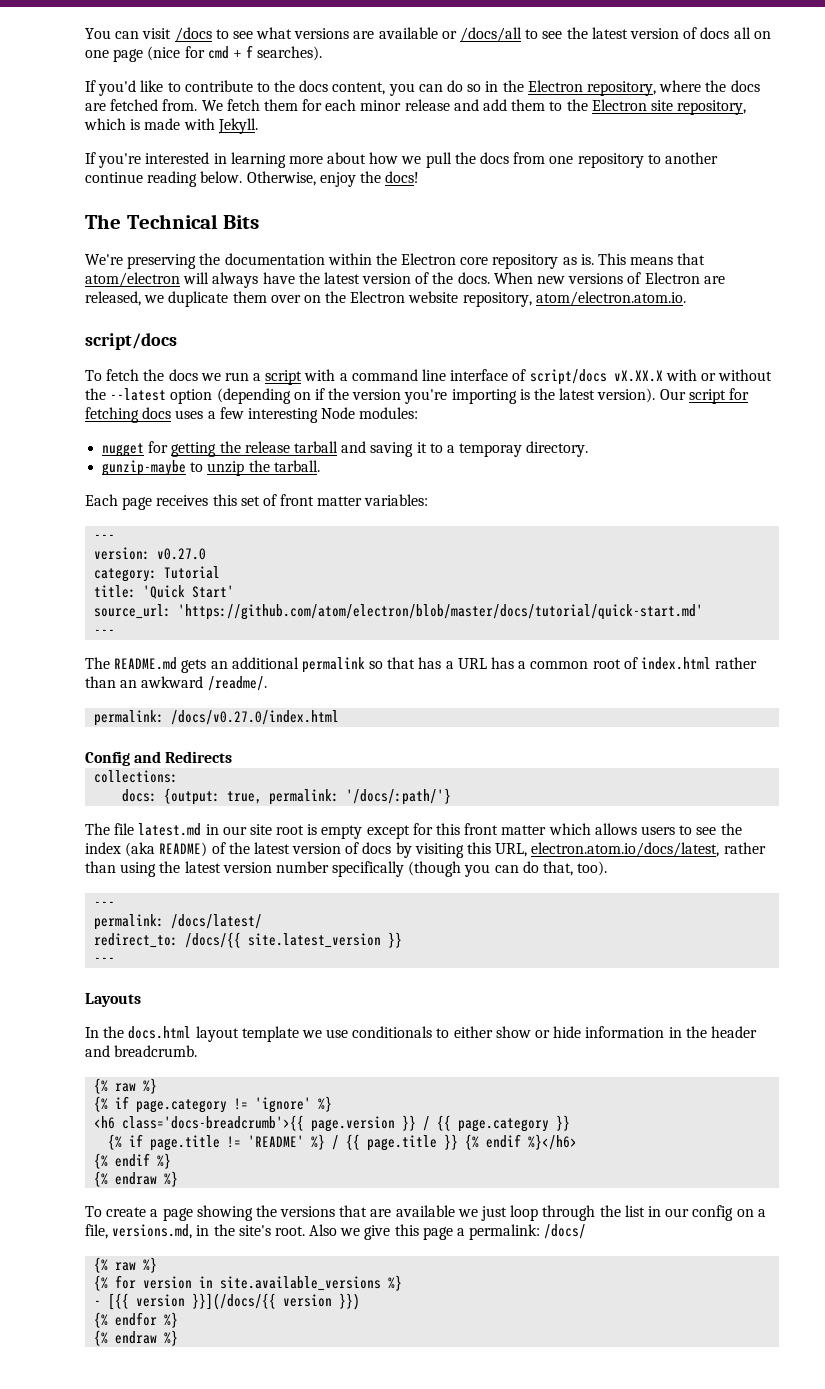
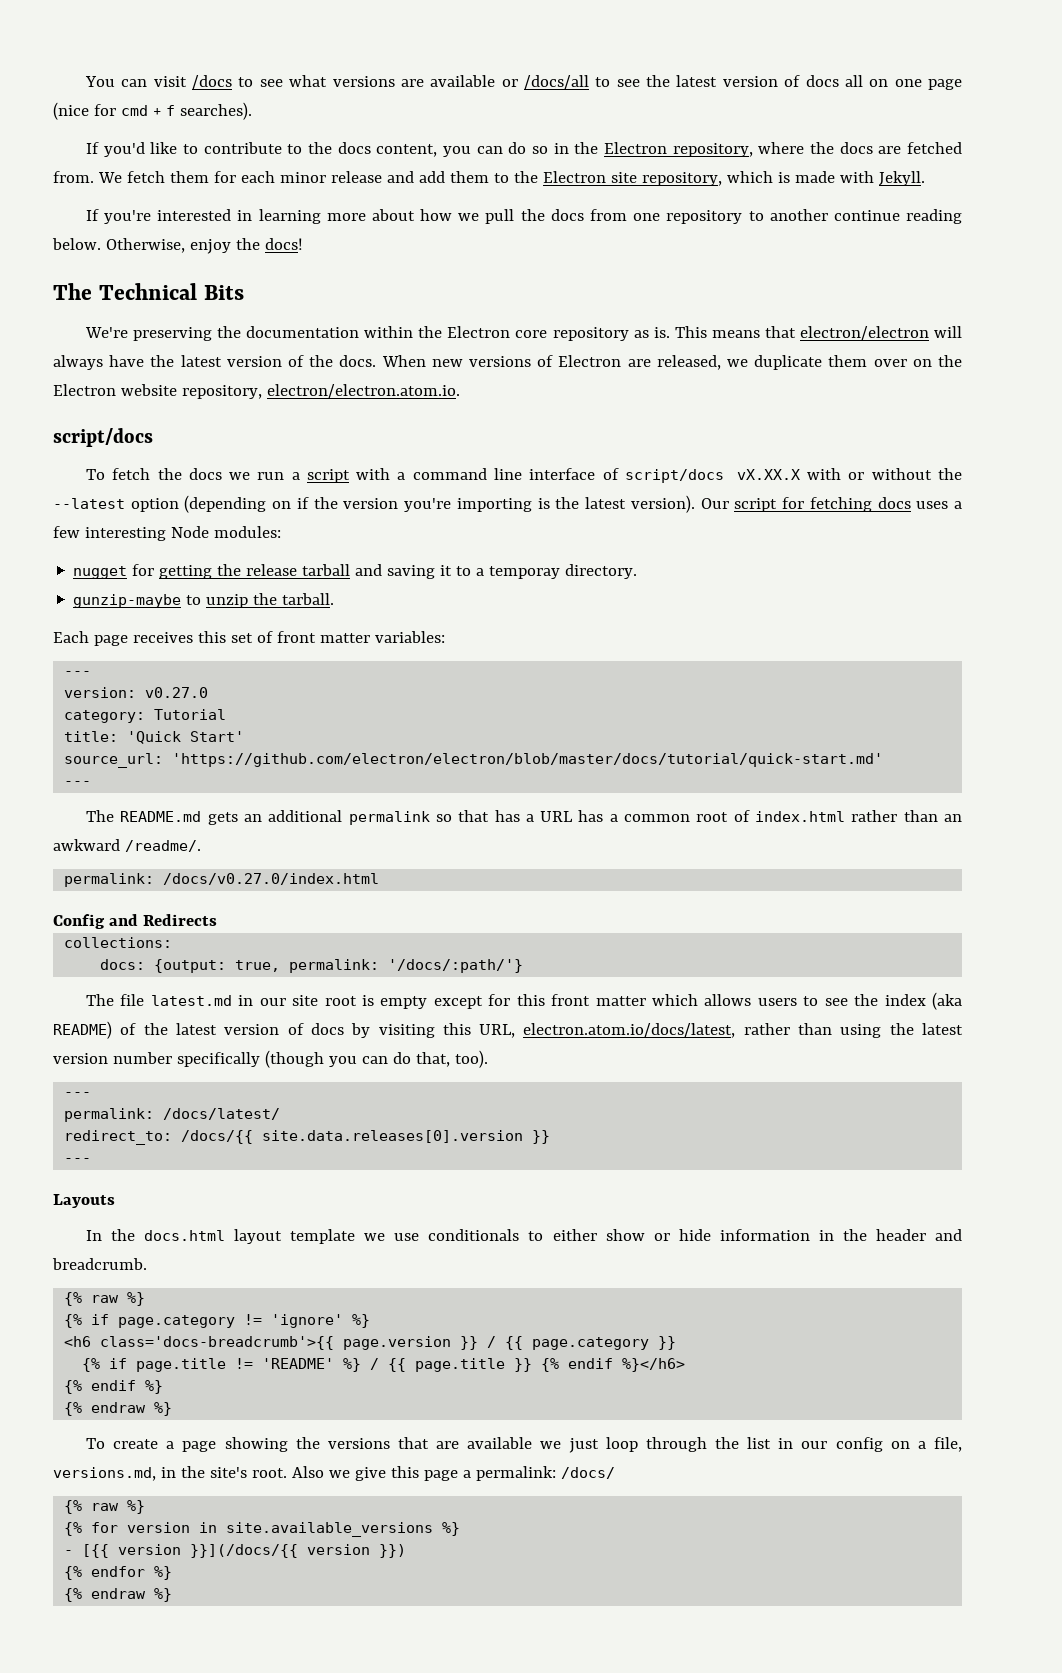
[85,272,180,287] atom/electron -> [799,326,929,340] electron/electron
[535,291,686,306] atom/electron.atom.io. -> [266,384,460,398] electron/electron.atom.io.
[178,604,704,620] 'https://github.com/atom/electron/blob/master/docs/tutorial/quick-start.md' -> [172,753,884,767] 'https://github.com/electron/electron/blob/master/docs/tutorial/quick-start.md'
[248,933,382,948] site.latest_version -> [262,1130,524,1143] site.data.releases[0].version

